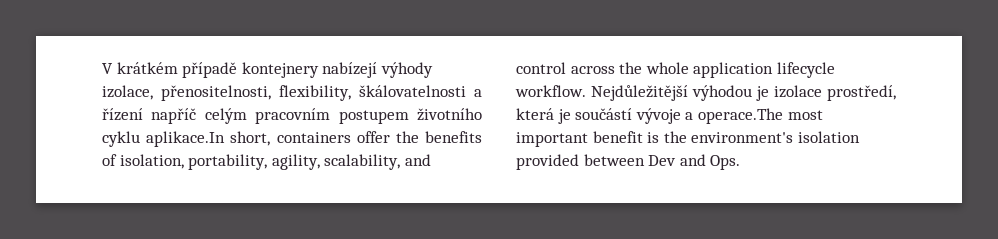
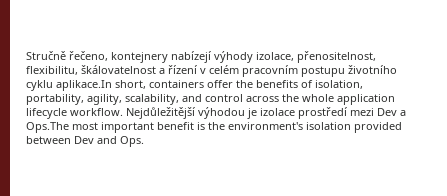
[102,62,238,78] V krátkém případě -> [26,51,108,61] Stručně řečeno,
[161,85,482,101] [102,108,409,124] přenositelnosti, flexibility, škálovatelnosti a řízení napříč celým pracovním postupem -> [297,51,376,63] [26,65,345,77] přenositelnost, flexibilitu, škálovatelnost a řízení v celém pracovním postupu
[827,85,896,101] [516,108,783,124] prostředí, která je součástí vývoje a operace.The -> [298,107,406,119] [26,122,69,133] prostředí mezi Dev a Ops.The

